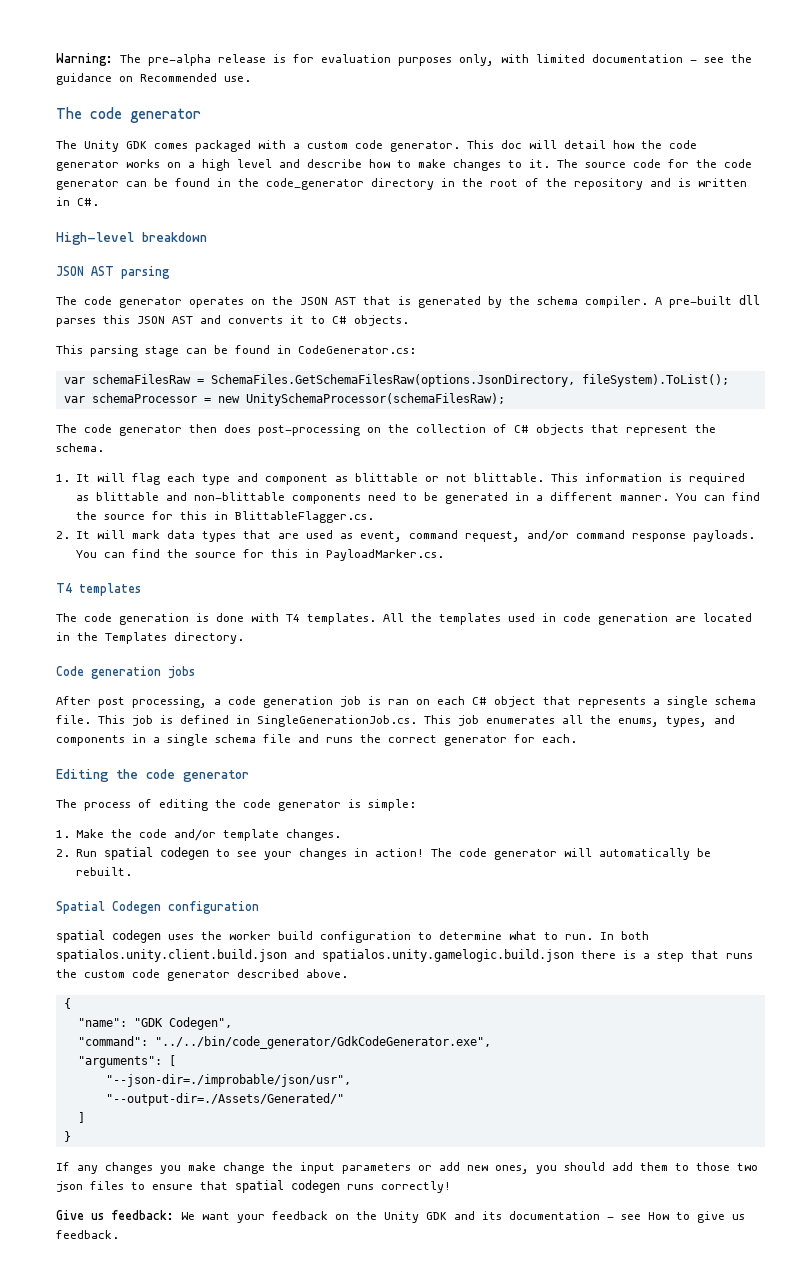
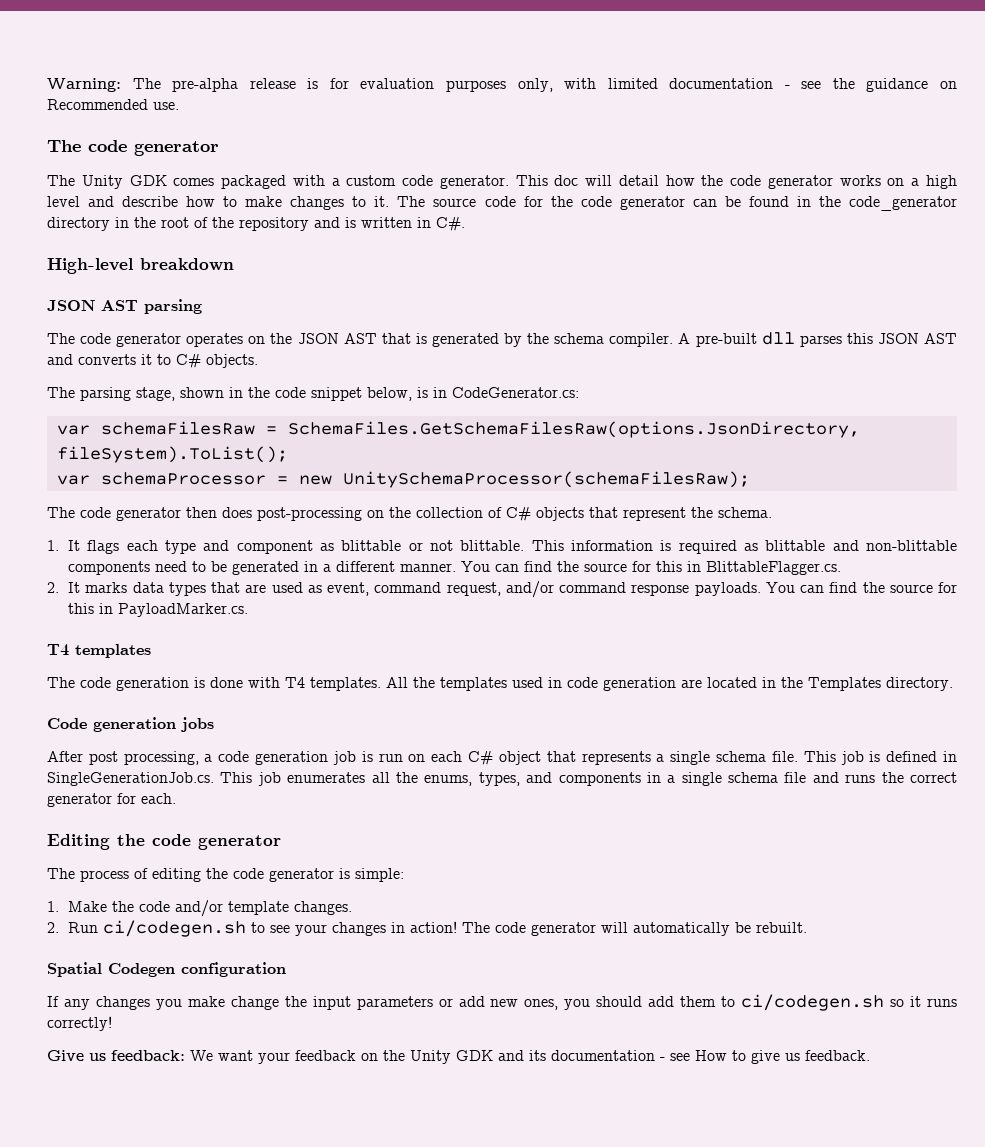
[56,345,270,357] This parsing stage can be found -> [47,387,428,401] The parsing stage, shown in the code snippet below, is
[97,473,161,485] will flag -> [87,540,120,554] flags
[97,530,161,539] will mark -> [85,582,128,593] marks
[388,699,409,705] ran -> [378,753,403,762] run
[104,847,210,860] spatial codegen -> [103,920,247,937] ci/codegen.sh
[56,930,649,943] [56,949,753,962] [56,969,348,981] [63,998,71,1009] [77,1017,232,1030] [77,1036,491,1049] [77,1055,176,1068] [105,1074,351,1087] [105,1093,344,1106] [77,1112,85,1123] [63,1131,71,1142] // spatial codegen uses the worker build configuration to determine what to run. In both spatialos.unity.client.build.json and spatialos.unity.gamelogic.build.json there is a step that runs the custom code generator described above. // { // "name": "GDK Codegen", // "command": "../../bin/code_generator/GdkCodeGenerator.exe", // "arguments": [ // "--json-dir=./improbable/json/usr", // "--output-dir=./Assets/Generated/" // ] // } -> (286, 969) none
[696,1162,758,1171] [56,1180,340,1193] those two json files to ensure that spatial codegen -> [741,994,922,1011] ci/codegen.sh so it

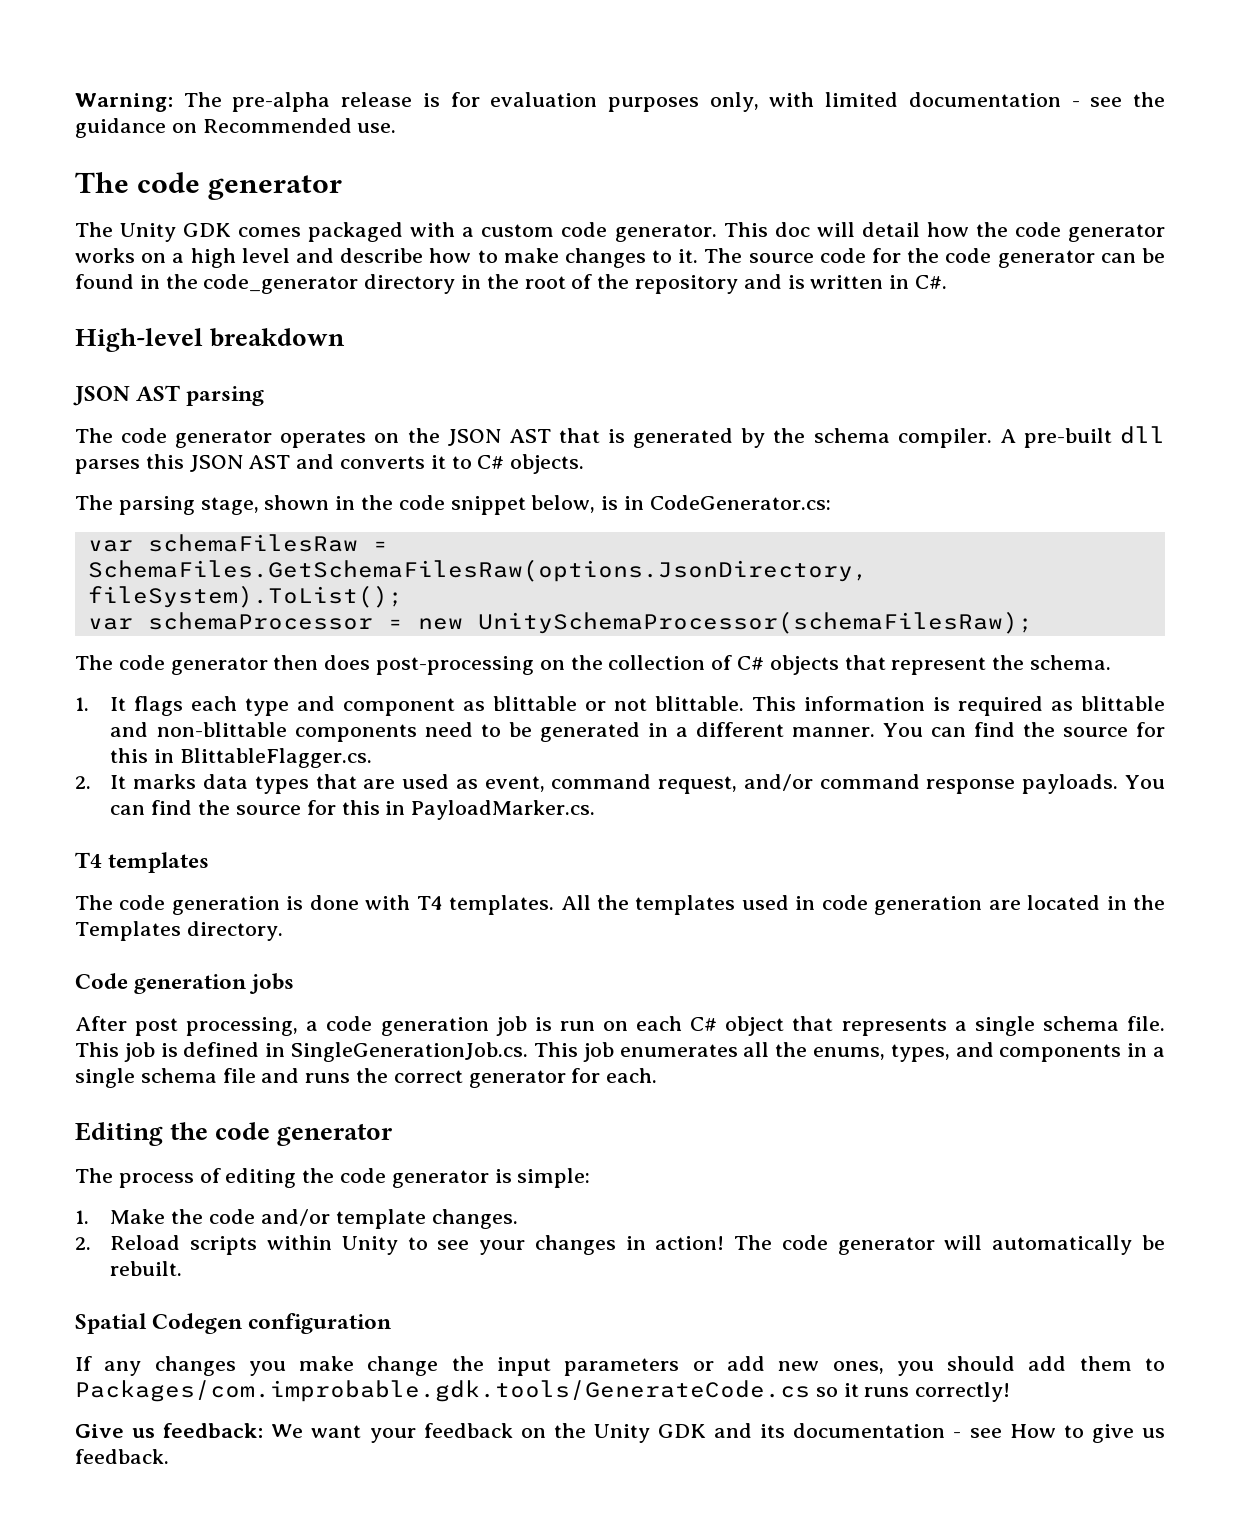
[68,920,247,937] Run ci/codegen.sh -> [110,1235,398,1255] Reload scripts within Unity
[741,994,885,1011] ci/codegen.sh -> [75,1380,810,1402] Packages/com.improbable.gdk.tools/GenerateCode.cs

